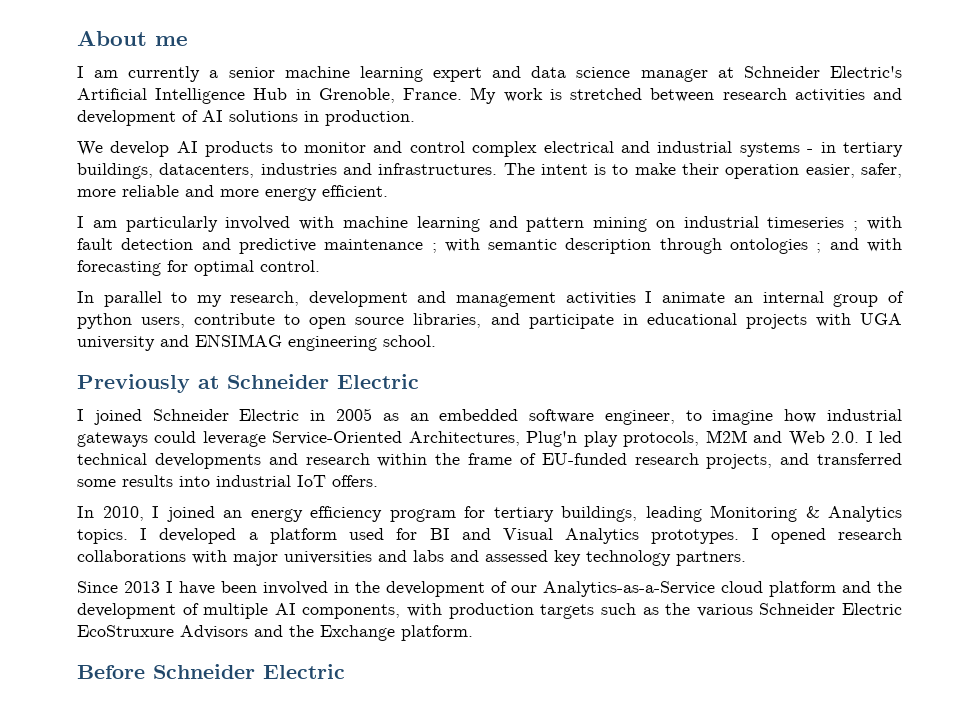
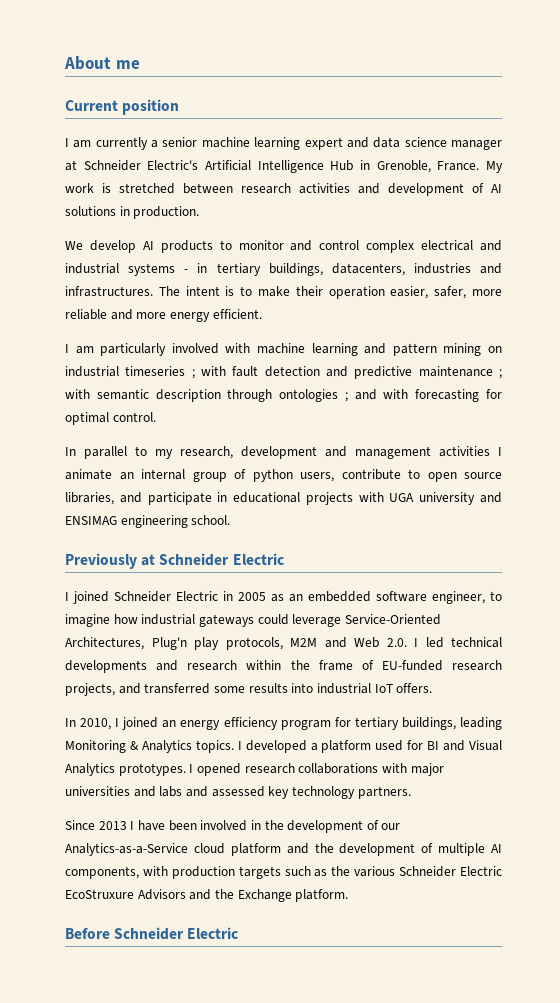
(188, 41) none -> [65,99,180,115] // Current position

